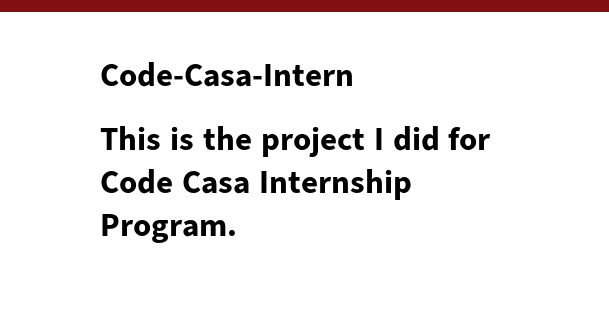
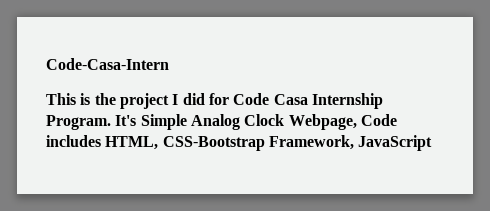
(237, 228) none -> [115,114,397,130] [46,135,433,151] It's Simple Analog Clock Webpage, Code includes HTML, CSS-Bootstrap Framework, JavaScript

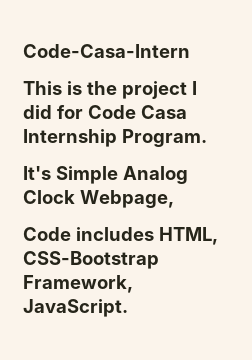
(111, 122) none -> (207, 138) //
(357, 122) none -> (174, 199) //
[358,135,433,151] JavaScript -> [23,299,128,317] JavaScript.

